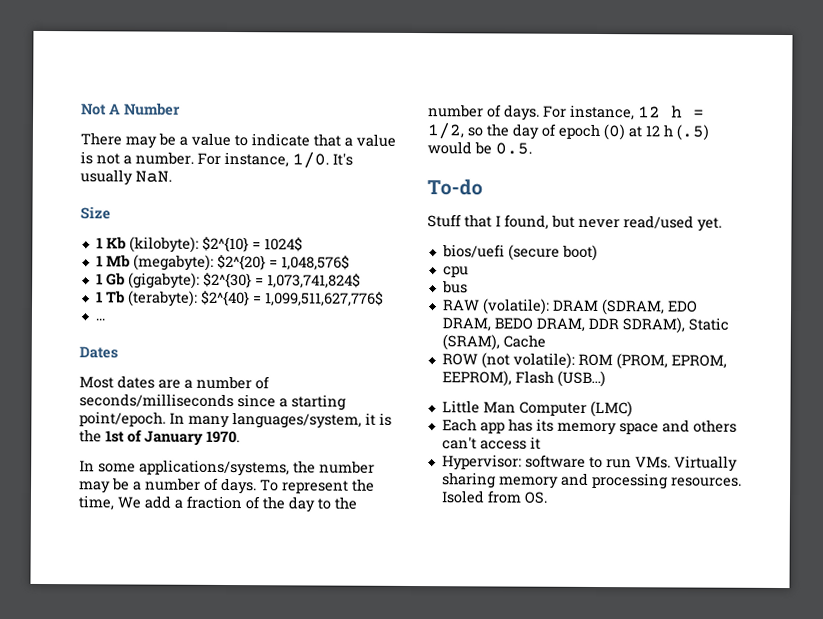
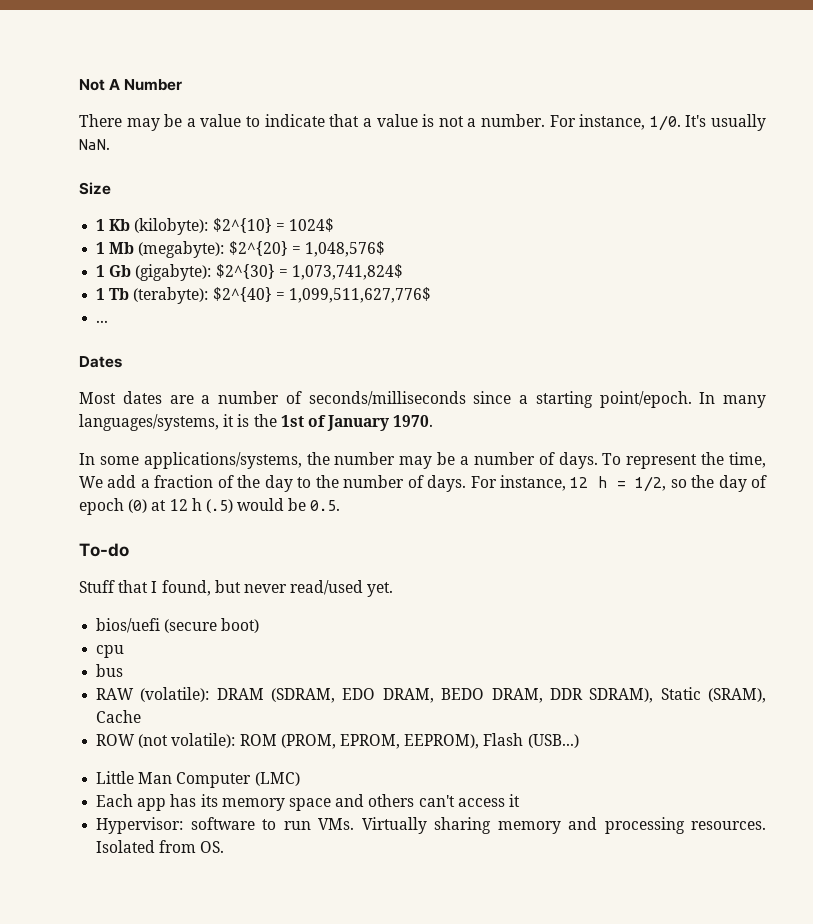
[232,412,362,429] languages/system, -> [79,414,219,431] languages/systems,
[440,490,485,504] Isoled -> [96,840,156,853] Isolated

